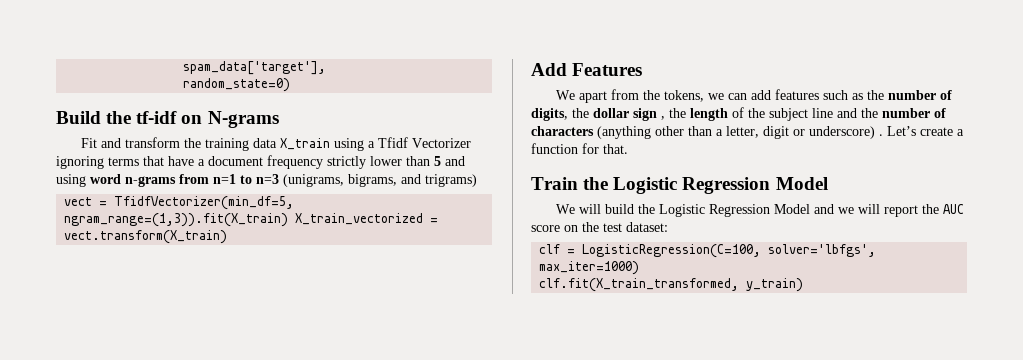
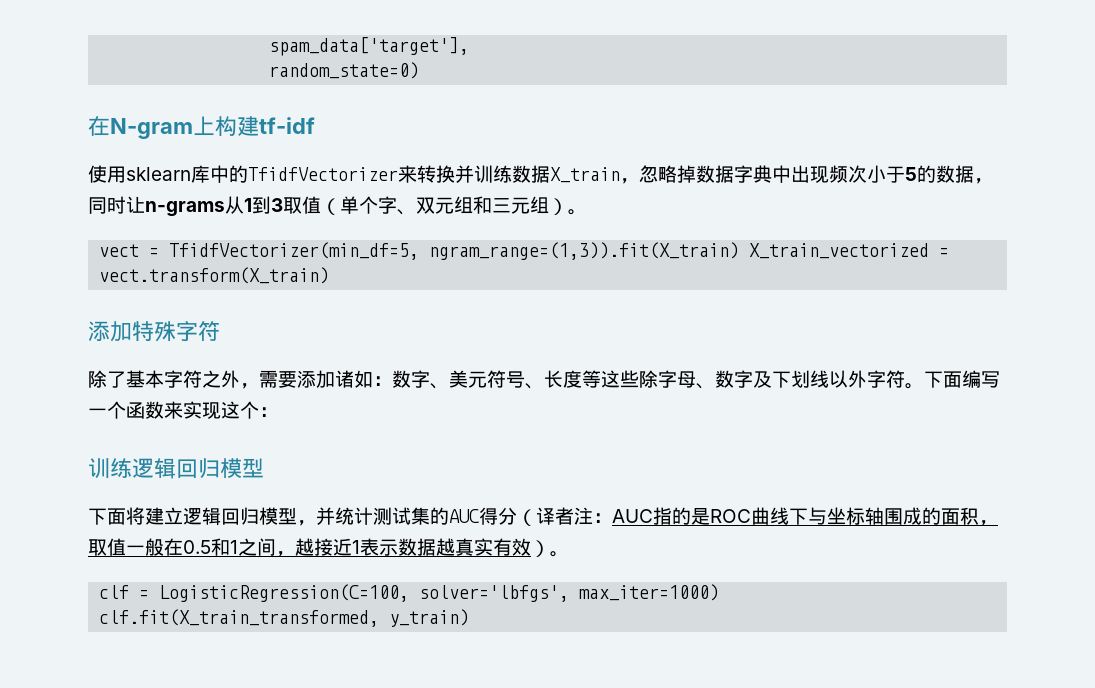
[56,111,279,128] [81,137,472,151] [56,155,465,169] [56,174,477,187] Build the tf-idf on N-grams // Fit and transform the training data X_train using a Tfidf Vectorizer ignoring terms that have a document frequency strictly lower than 5 and using word n-grams from n=1 to n=3 (unigrams, bigrams, and trigrams) -> [88,116,315,139] [88,165,993,184] [88,196,587,217] 在N-gram上构建tf-idf // 使用sklearn库中的TfidfVectorizer来转换并训练数据X_train，忽略掉数据字典中出现频次小于5的数据，同时让n-grams从1到3取值（单个字、双元组和三元组）。
[531,63,643,76] [556,89,953,103] [531,107,946,121] [531,126,964,139] [531,143,628,154] [531,177,828,194] [556,204,965,217] [531,222,668,232] Add Features // We apart from the tokens, we can add features such as the number of digits, the dollar sign , the length of the subject line and the number of characters (anything other than a letter, digit or underscore) . Let’s create a function for that. // Train the Logistic Regression Model // We will build the Logistic Regression Model and we will report the AUC score on the test dataset: -> [88,321,220,342] [88,370,1000,389] [88,401,278,419] [88,458,264,479] [88,507,998,526] [88,538,569,557] 添加特殊字符 // 除了基本字符之外，需要添加诸如：数字、美元符号、长度等这些除字母、数字及下划线以外字符。下面编写一个函数来实现这个： // 训练逻辑回归模型 // 下面将建立逻辑回归模型，并统计测试集的AUC得分（译者注：AUC指的是ROC曲线下与坐标轴围成的面积，取值一般在0.5和1之间，越接近1表示数据越真实有效）。

